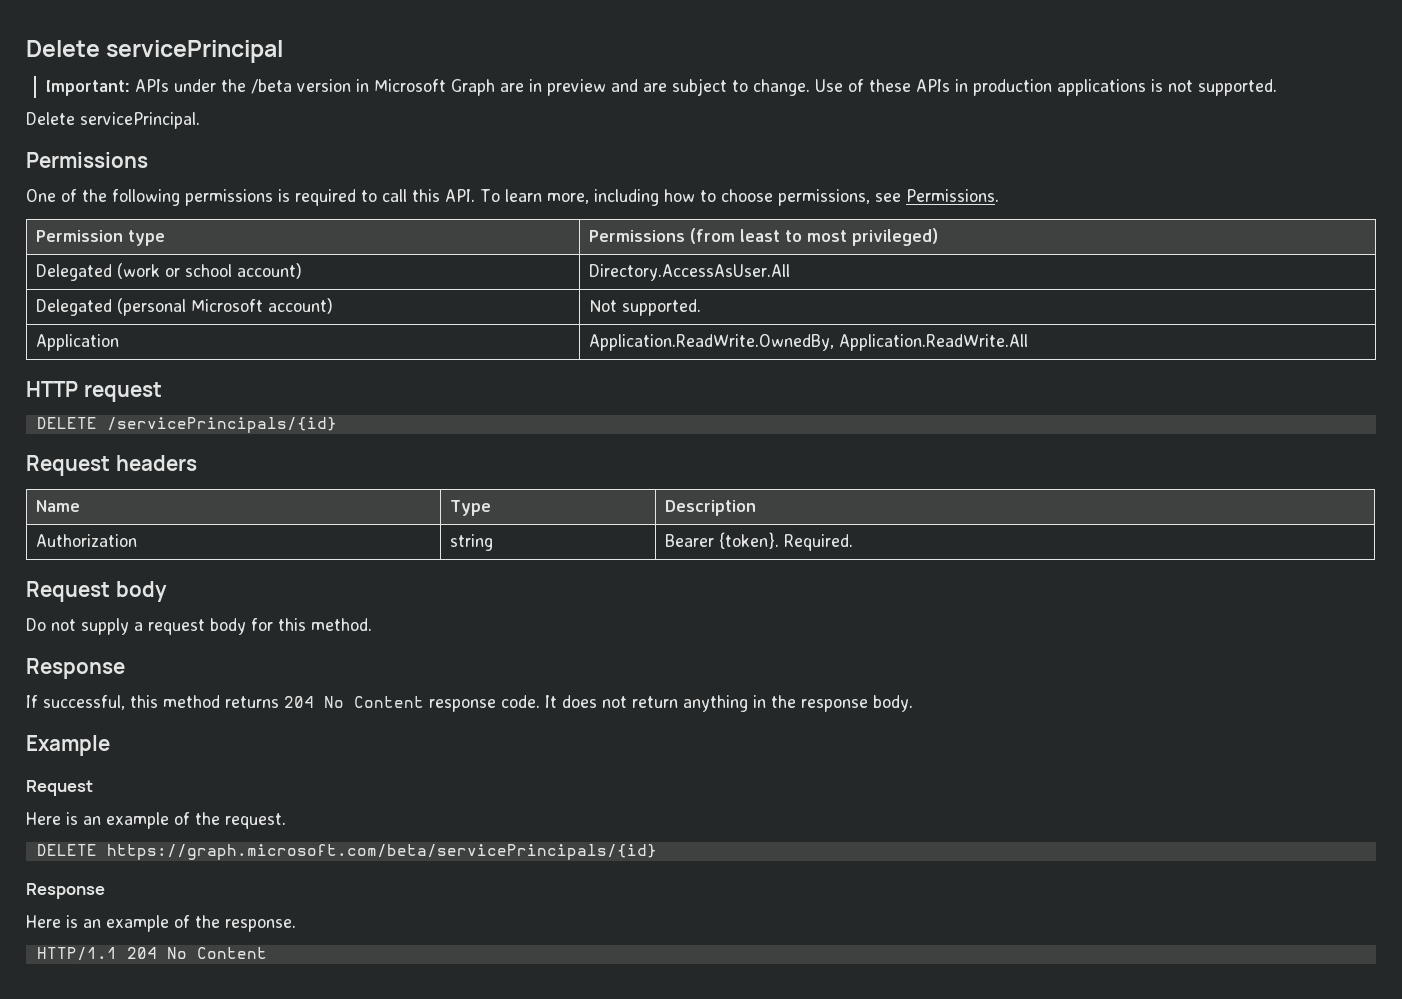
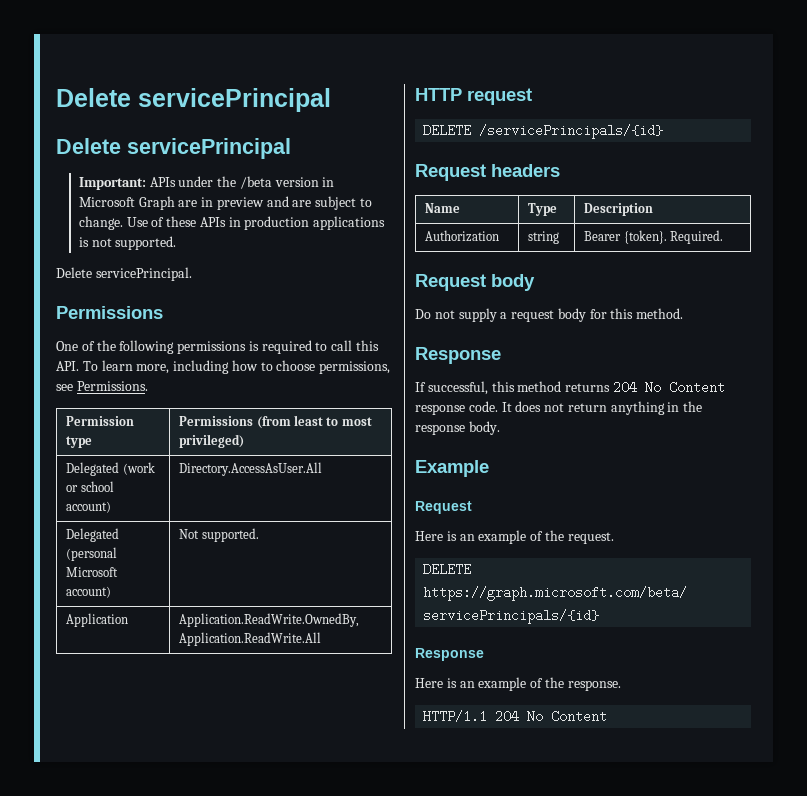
[26,40,284,63] Delete servicePrincipal -> [56,88,331,112] [56,138,291,159] Delete servicePrincipal // Delete servicePrincipal

